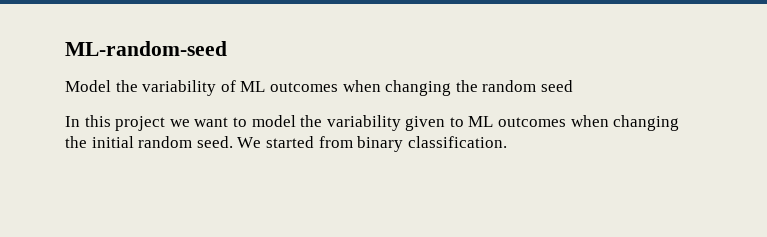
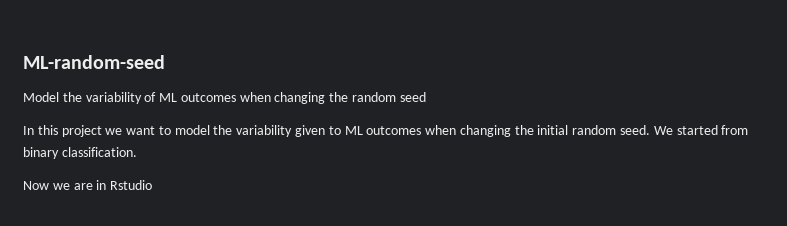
(507, 142) none -> [23,180,153,190] // Now we are in Rstudio

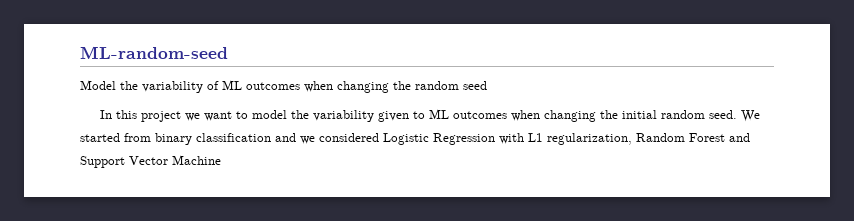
[61,147,137,157] [23,180,153,190] classification. // Now we are in Rstudio -> [196,133,750,145] [80,155,221,168] classification and we considered Logistic Regression with L1 regularization, Random Forest and Support Vector Machine

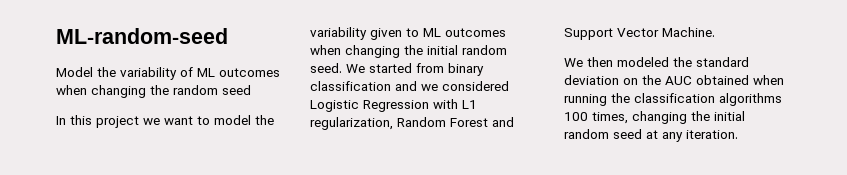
[172,155,221,165] Machine -> [662,27,715,37] [564,57,749,67] [564,75,784,85] [564,93,782,106] [564,111,745,124] [564,129,738,142] Machine. // We then modeled the standard deviation on the AUC obtained when running the classification algorithms 100 times, changing the initial random seed at any iteration.

